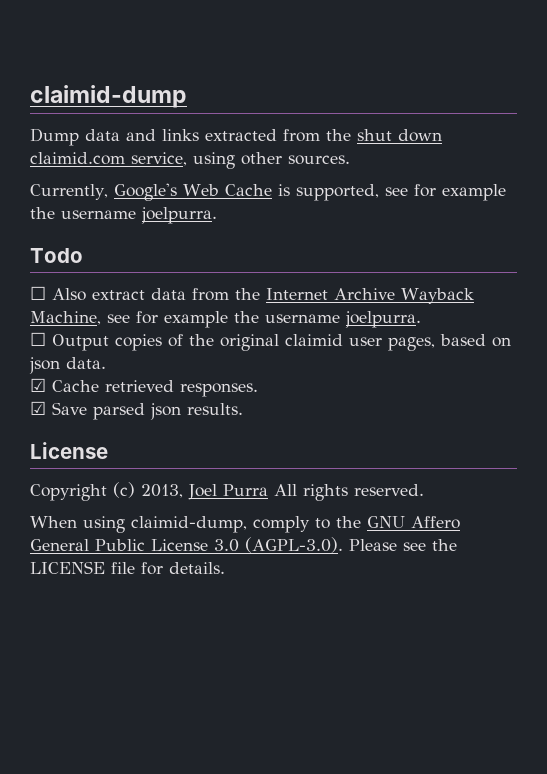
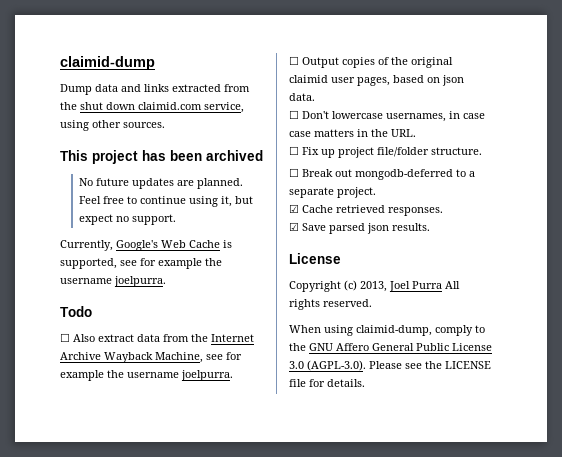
(350, 160) none -> [60,150,263,164] [78,178,243,189] [78,196,253,207] [78,214,176,225] // This project has been archived // No future updates are planned. Feel free to continue using it, but expect no support.
(106, 363) none -> [289,110,485,122] [289,129,416,137] [289,146,482,158] [289,168,475,180] [289,187,376,198] // ☐ Don't lowercase usernames, in case case matters in the URL. // ☐ Fix up project file/folder structure. // ☐ Break out mongodb-deferred to a separate project.

